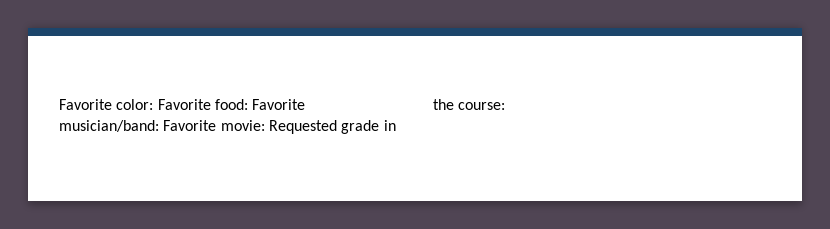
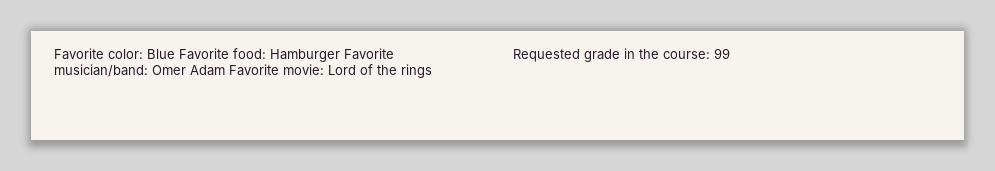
(154, 104) none -> [147,49,175,59] Blue
(248, 104) none -> [270,49,340,62] Hamburger
[163,120,265,131] Favorite movie: -> [152,64,432,78] Omer Adam Favorite movie: Lord of the rings
(506, 106) none -> [714,48,730,59] 99

